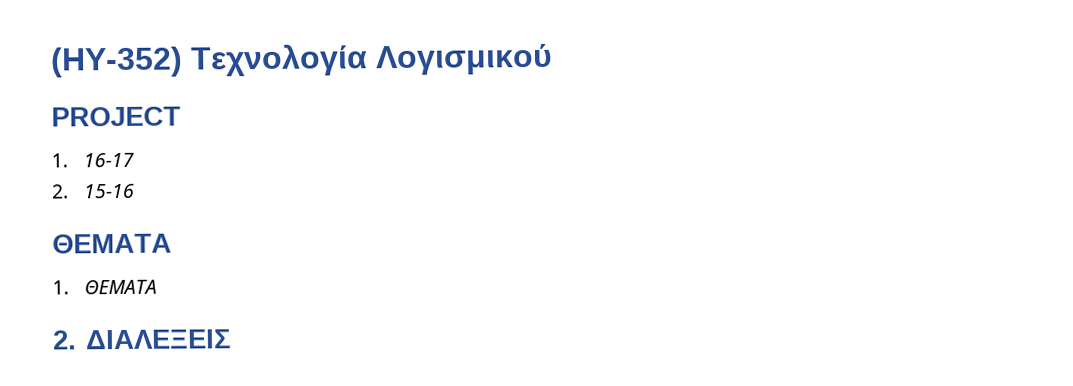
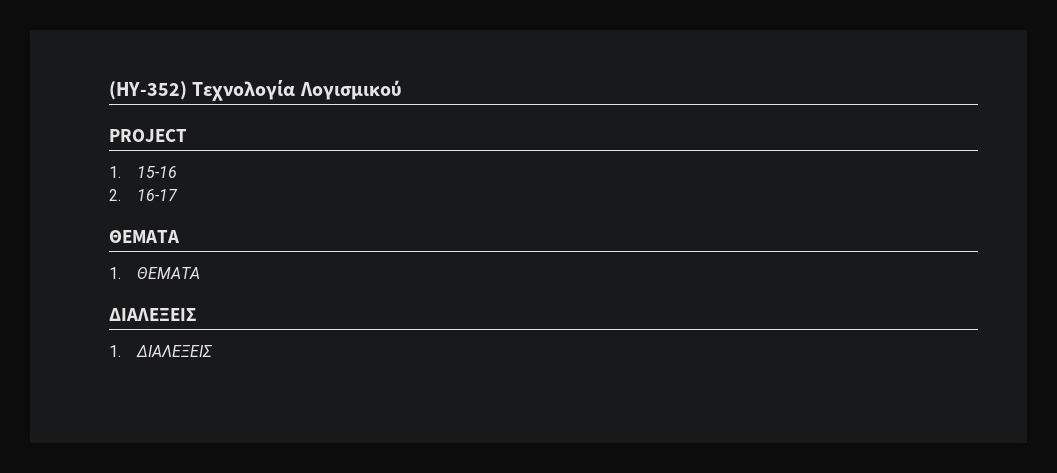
[82,152,134,168] [51,183,135,199] 16-17 // 2. 15-16 -> [137,166,178,178] [109,189,179,201] 15-16 // 2. 16-17
[52,330,77,350] 2. -> [109,308,196,321] [109,345,121,357] ΔΙΑΛΕΞΕΙΣ // 1.

